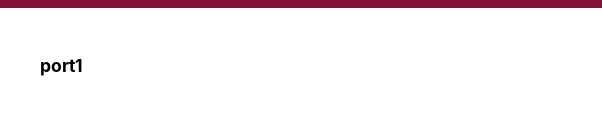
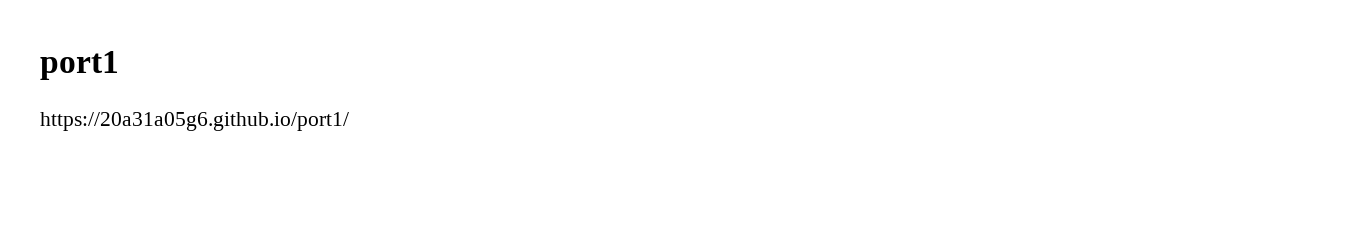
(83, 67) none -> [40,112,349,131] // https://20a31a05g6.github.io/port1/

